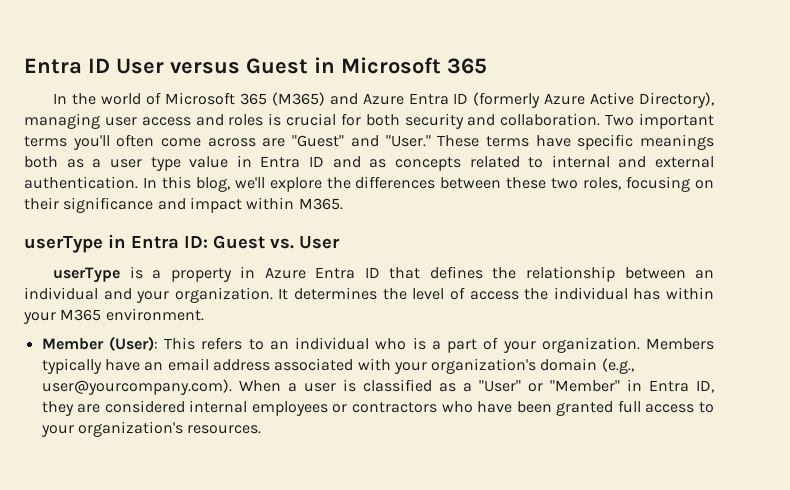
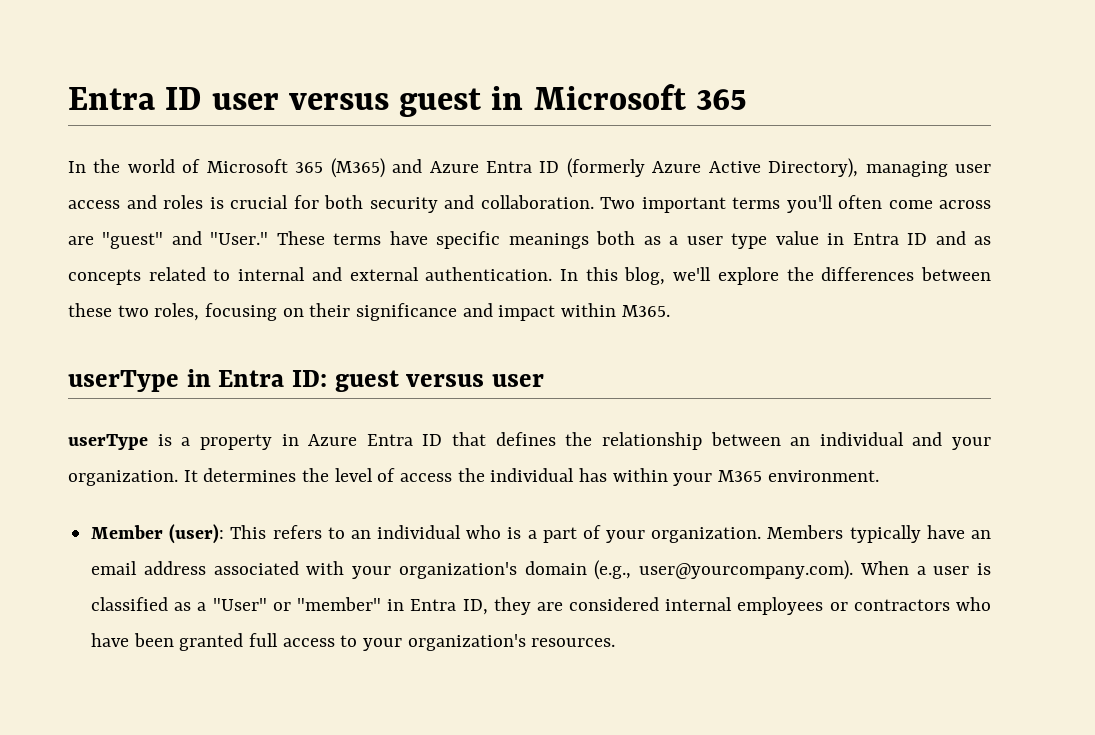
[24,58,308,74] Entra ID User versus Guest -> [68,87,482,117] Entra ID user versus guest
[292,135,345,147] "Guest" -> [102,232,164,249] "guest"
[213,235,340,249] Guest vs. User -> [334,370,545,392] guest versus user
[108,336,158,351] (User): -> [169,524,225,544] (user):
[549,380,620,392] "Member" -> [297,597,382,611] "member"

